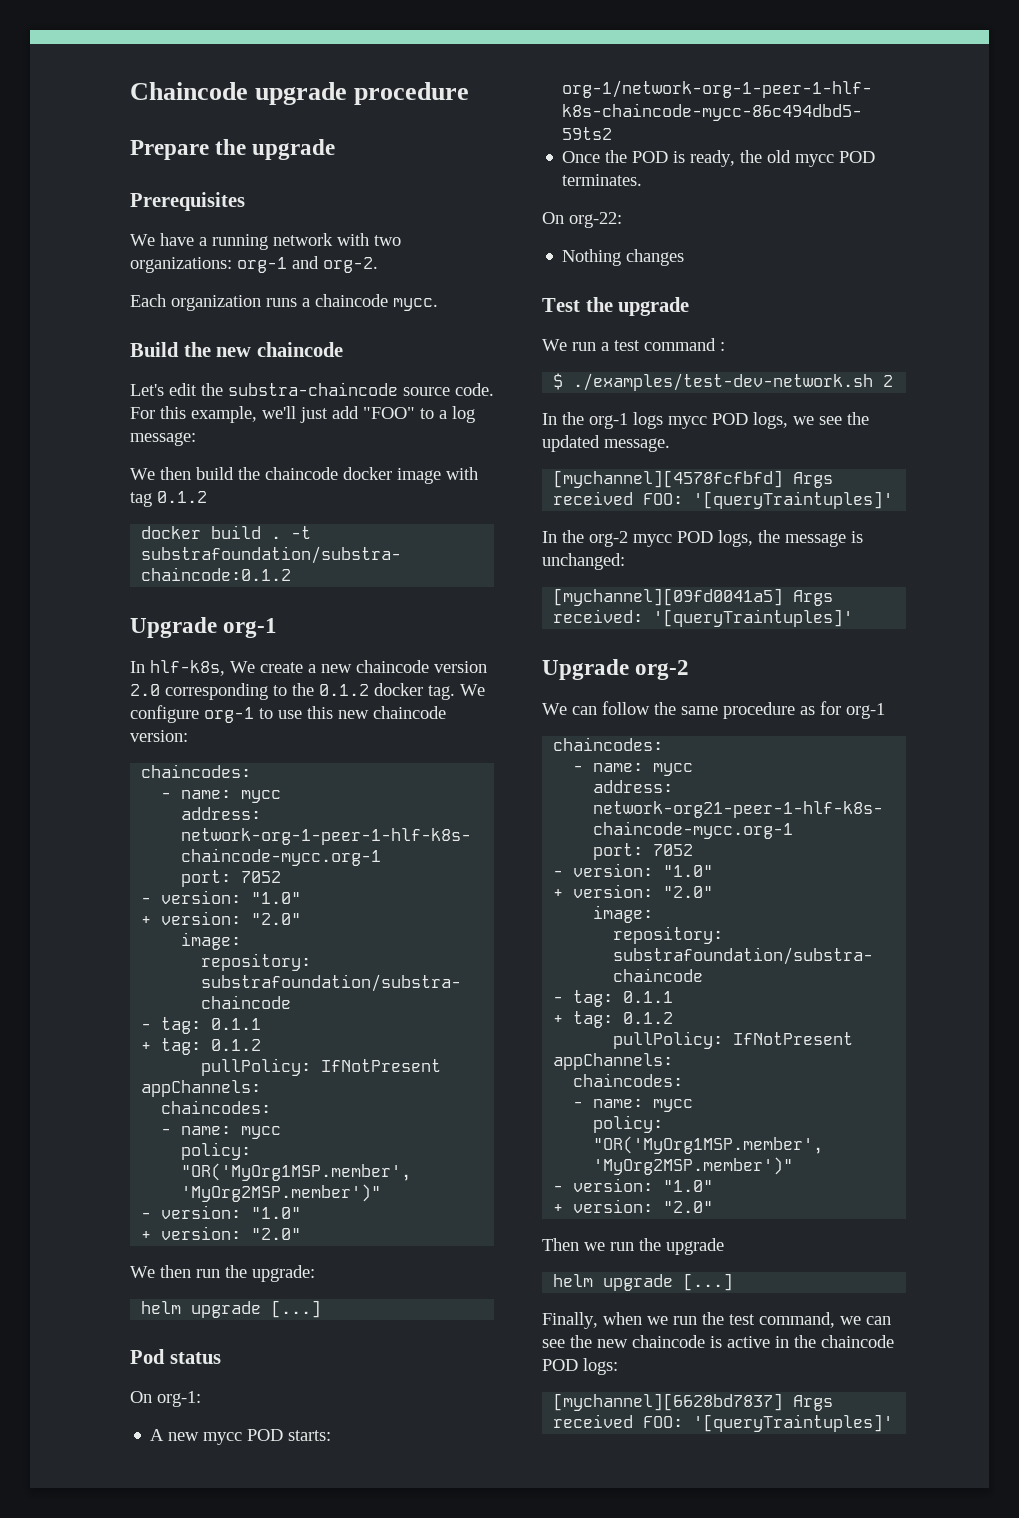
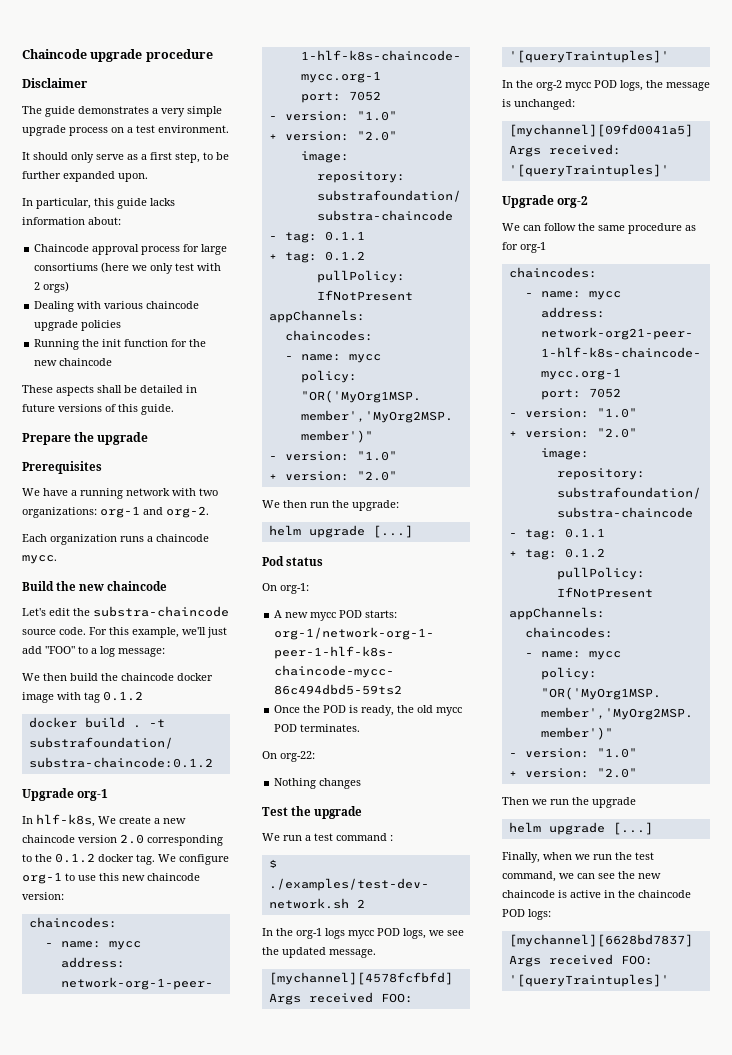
(470, 93) none -> [22,78,88,88] [22,106,222,117] [22,125,229,136] [22,152,229,163] [22,171,148,182] [22,198,175,209] [22,217,121,225] [34,244,228,255] [34,262,222,274] [34,281,70,293] [34,301,200,312] [34,320,122,331] [34,339,207,350] [34,358,113,366] [22,385,197,396] [22,404,174,415] // Disclaimer // The guide demonstrates a very simple upgrade process on a test environment. // It should only serve as a first step, to be further expanded upon. // In particular, this guide lacks information about: // Chaincode approval process for large consortiums (here we only test with 2 orgs) // Dealing with various chaincode upgrade policies // Running the init function for the new chaincode // These aspects shall be detailed in future versions of this guide.

